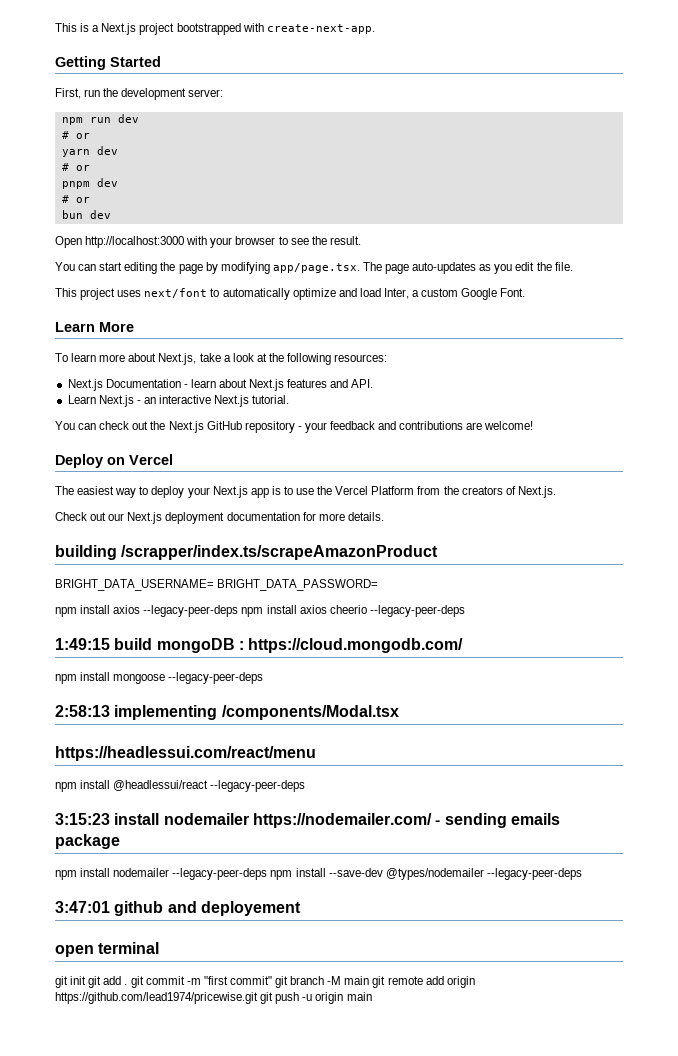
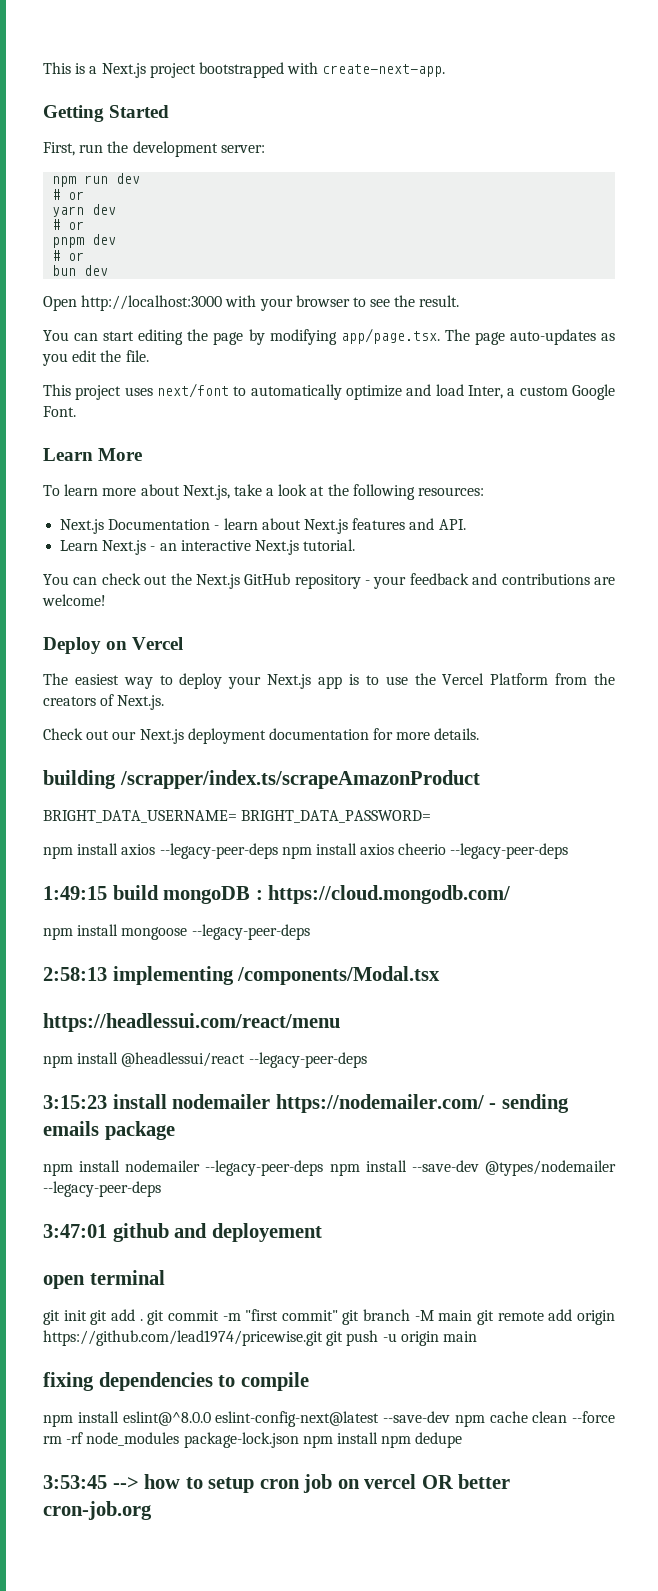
(372, 996) none -> [43,1372,309,1391] [43,1411,615,1427] [43,1432,463,1448] [43,1474,511,1493] [43,1501,152,1520] // fixing dependencies to compile // npm install eslint@^8.0.0 eslint-config-next@latest --save-dev npm cache clean --force rm -rf node_modules package-lock.json npm install npm dedupe // 3:53:45 --> how to setup cron job on vercel OR better cron-job.org

